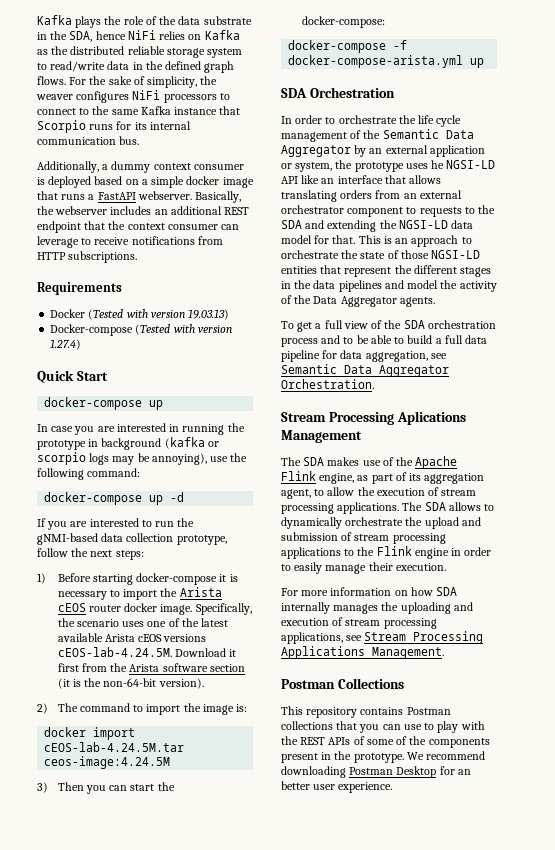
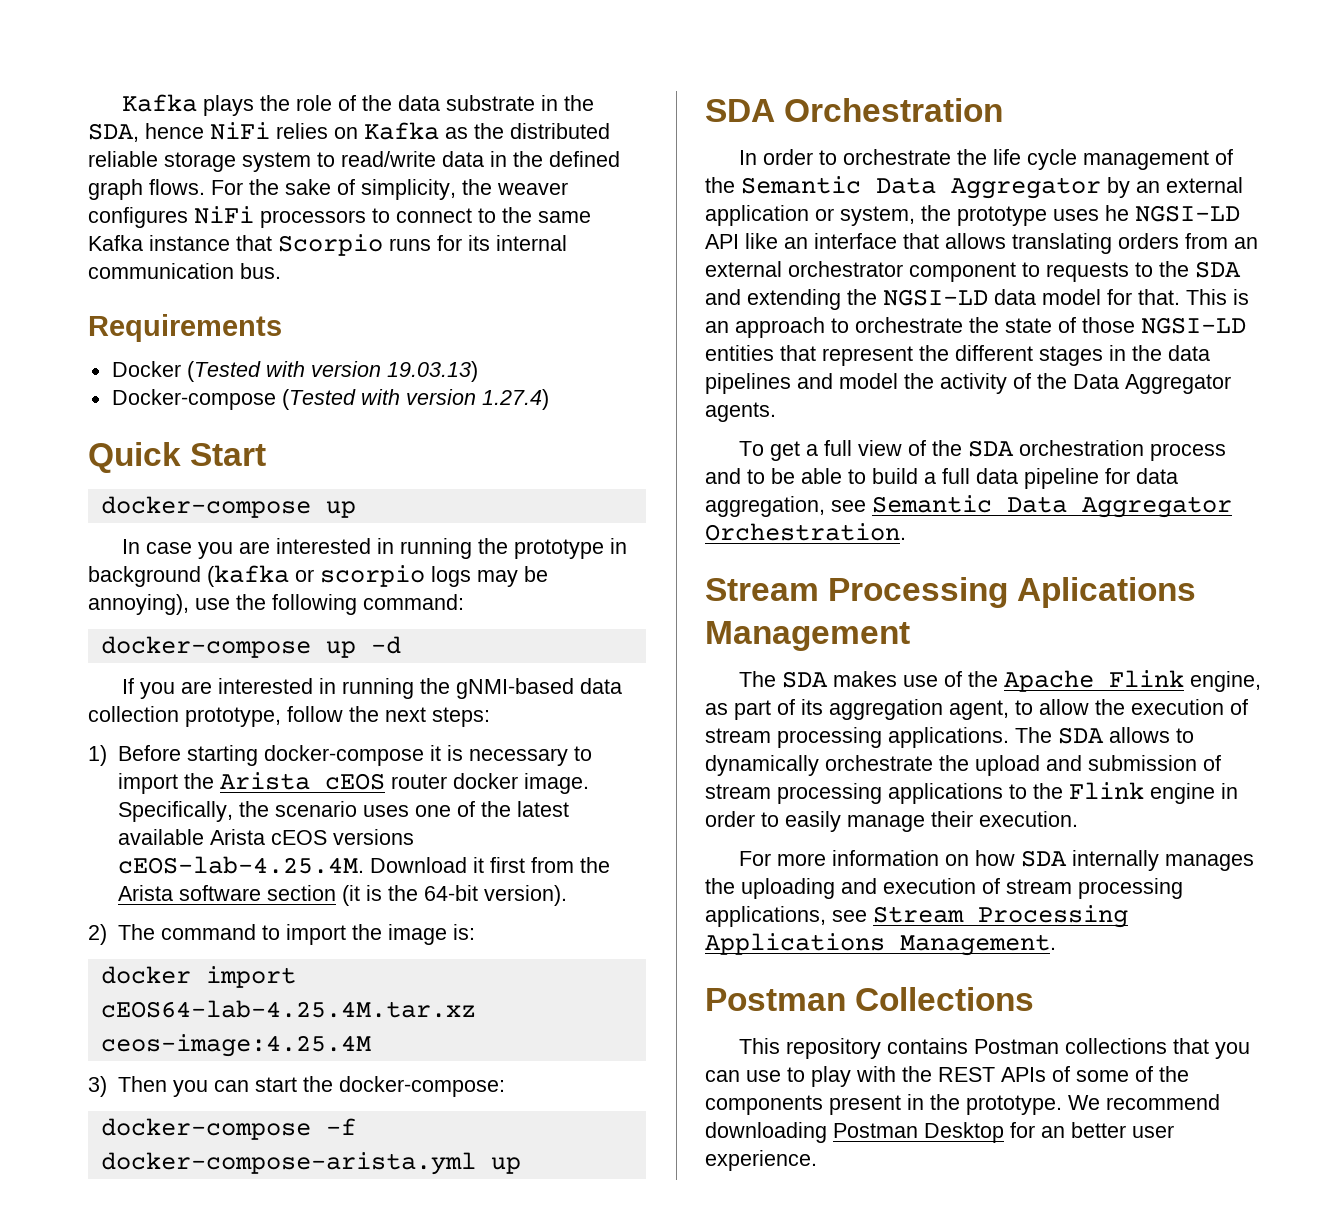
[37,161,244,173] [37,176,254,188] [37,191,242,203] [37,206,250,215] [37,221,240,233] [37,236,223,248] [37,251,138,263] // Additionally, a dummy context consumer is deployed based on a simple docker image that runs a FastAPI webserver. Basically, the webserver includes an additional REST endpoint that the context consumer can leverage to receive notifications from HTTP subscriptions. -> (281, 271) none
[141,520,175,527] to run -> [318,678,414,699] in running
[57,647,172,657] cEOS-lab-4.24.5M. -> [117,856,364,874] cEOS-lab-4.25.4M.
[103,678,157,687] non-64-bit -> [423,885,478,901] 64-bit
[44,742,185,752] [44,756,171,769] cEOS-lab-4.24.5M.tar ceos-image:4.24.5M -> [100,1000,476,1018] [100,1034,371,1057] cEOS64-lab-4.25.4M.tar.xz ceos-image:4.25.4M

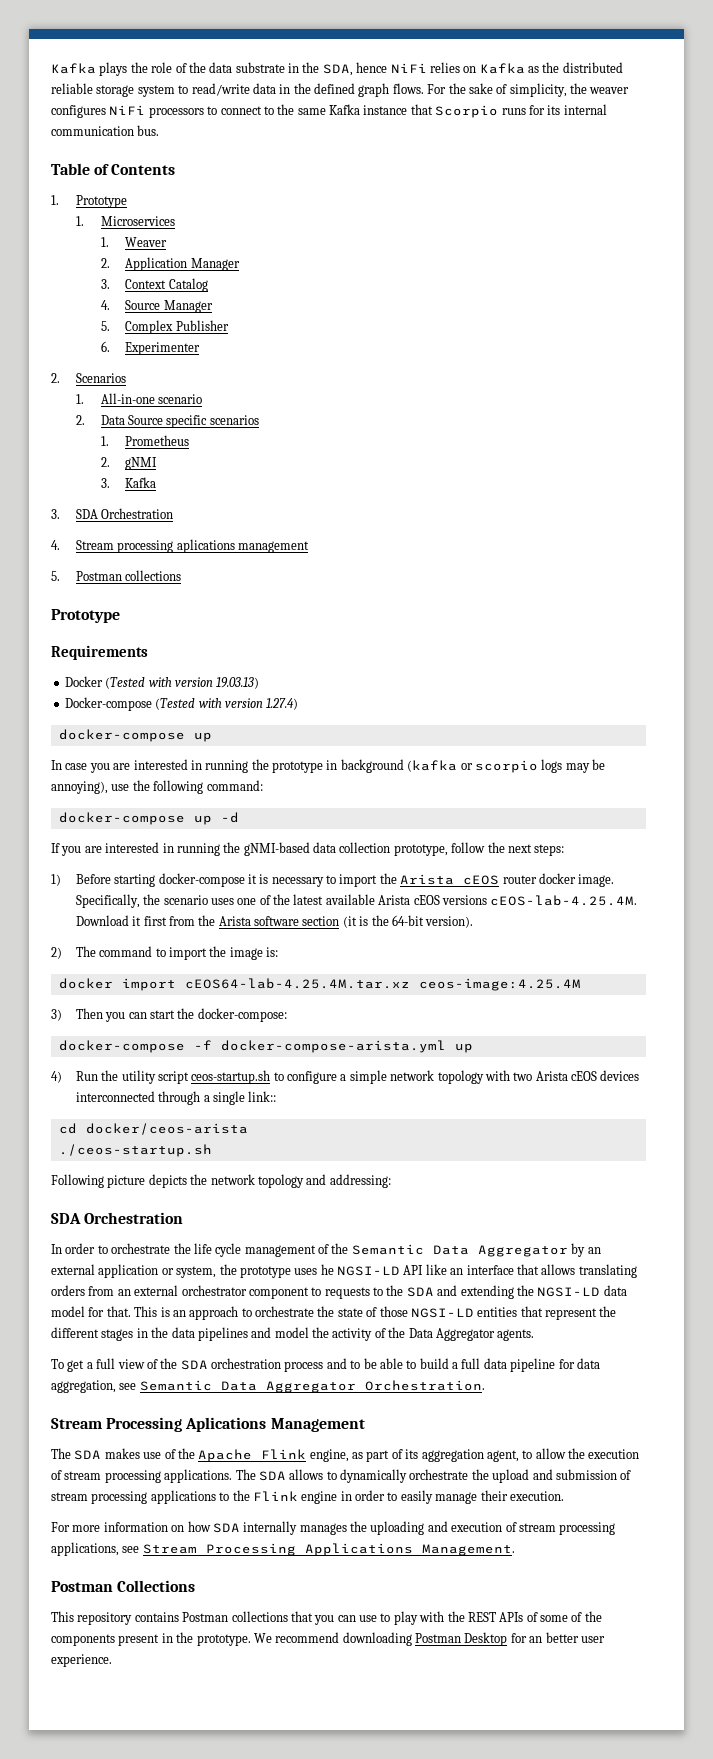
(281, 271) none -> [51,163,176,175] [51,195,127,208] [75,216,175,226] [100,237,168,247] [100,257,240,271] [100,278,208,292] [100,300,213,313] [100,320,229,334] [100,341,201,355] [51,373,126,383] [75,393,202,404] [75,415,259,428] [100,435,190,446] [100,457,158,470] [100,477,157,488] [51,508,174,519] [51,539,309,553] [51,570,182,581] [51,609,120,623] // Table of Contents // 1. Prototype // 1. Microservices // 1. Weaver // 2. Application Manager // 3. Context Catalog // 4. Source Manager // 5. Complex Publisher // 6. Experimenter // 2. Scenarios // 1. All-in-one scenario // 2. Data Source specific scenarios // 1. Prometheus // 2. gNMI // 3. Kafka // 3. SDA Orchestration // 4. Stream processing aplications management // 5. Postman collections // Prototype
[88,442,267,473] // Quick Start -> (299, 704) none
(521, 1165) none -> [51,1070,640,1084] [75,1091,277,1105] [58,1123,248,1135] [58,1144,212,1157] [51,1174,391,1188] // 4) Run the utility script ceos-startup.sh to configure a simple network topology with two Arista cEOS devices interconnected through a single link:: // cd docker/ceos-arista // ./ceos-startup.sh // Following picture depicts the network topology and addressing:

